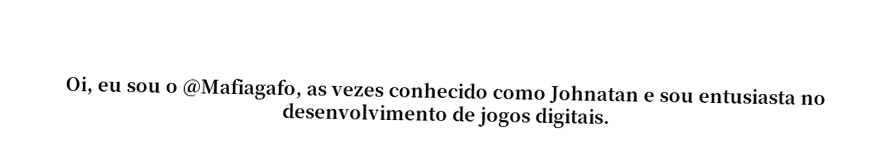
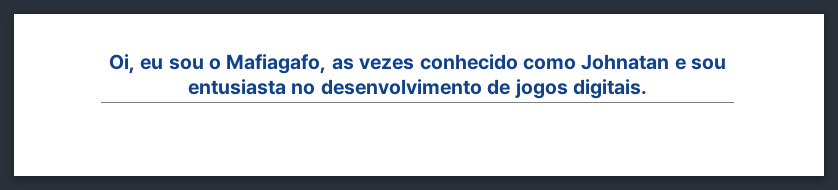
[182,77,302,101] @Mafiagafo, -> [226,54,327,74] Mafiagafo,

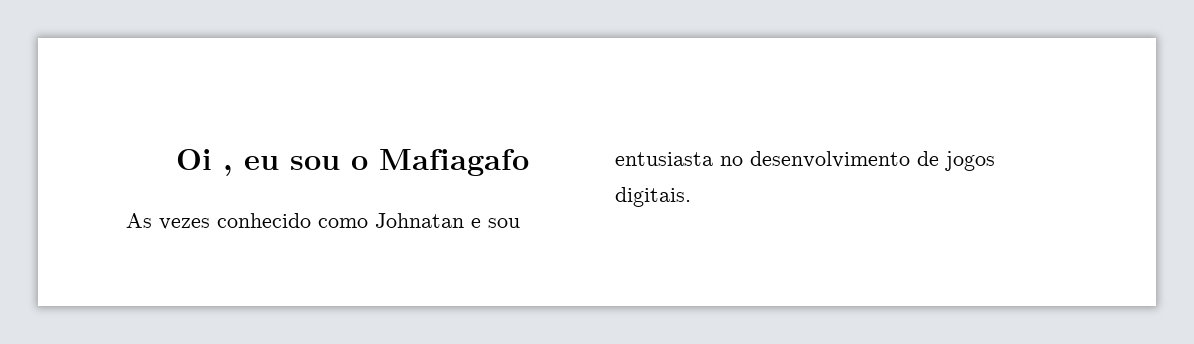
[108,54,135,74] Oi, -> [176,149,233,176] Oi ,
[226,54,354,74] Mafiagafo, as -> [379,149,529,176] [126,213,152,228] Mafiagafo // As

